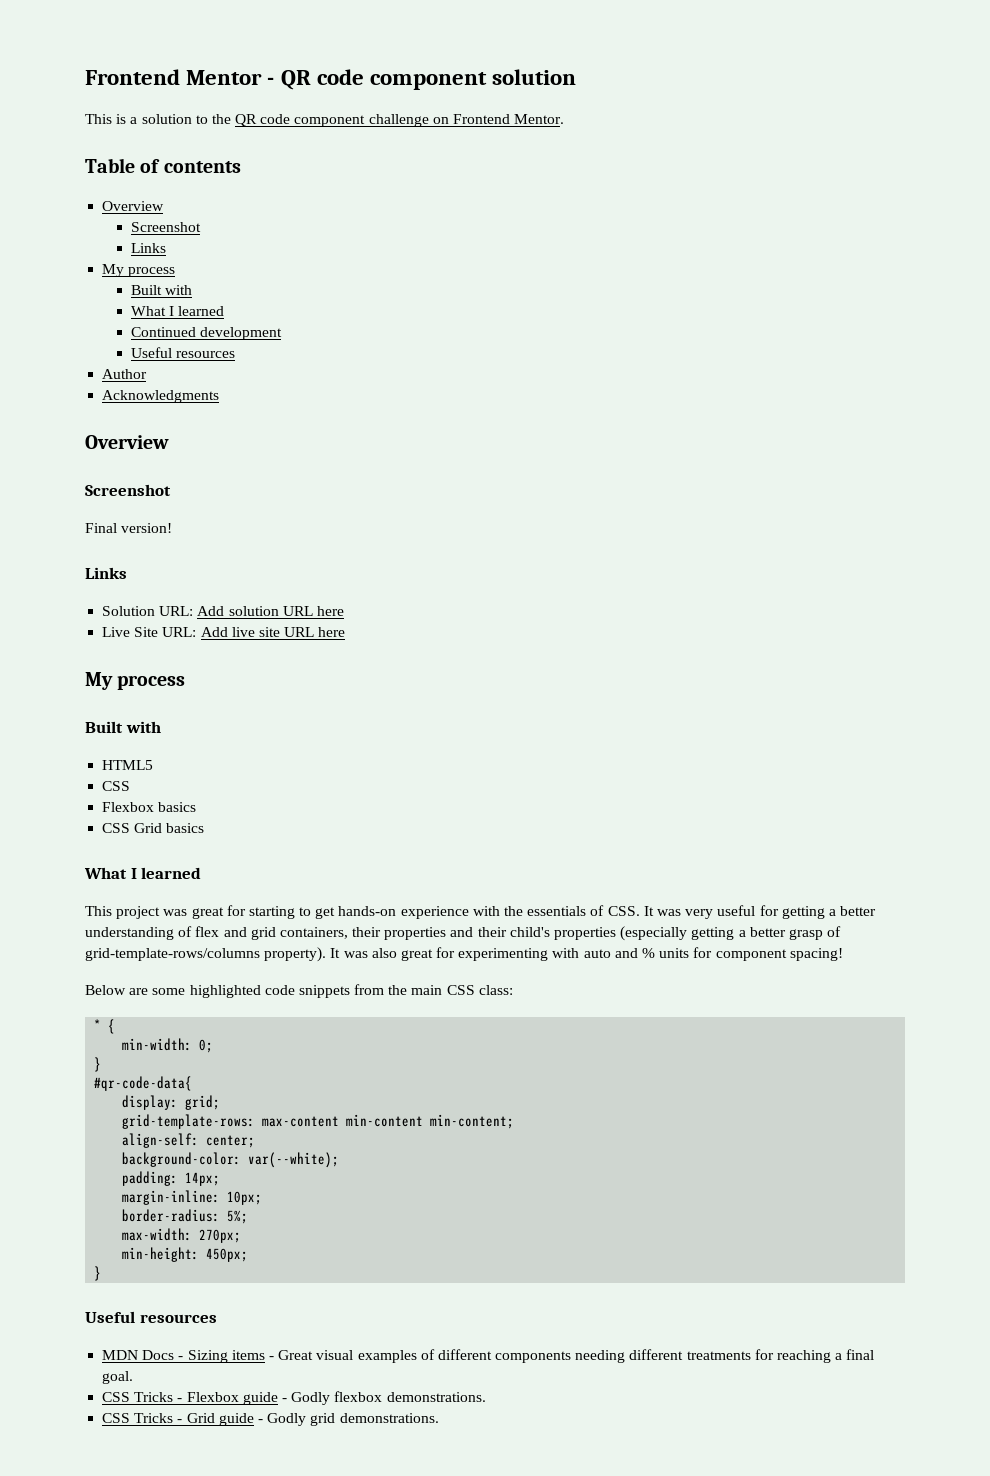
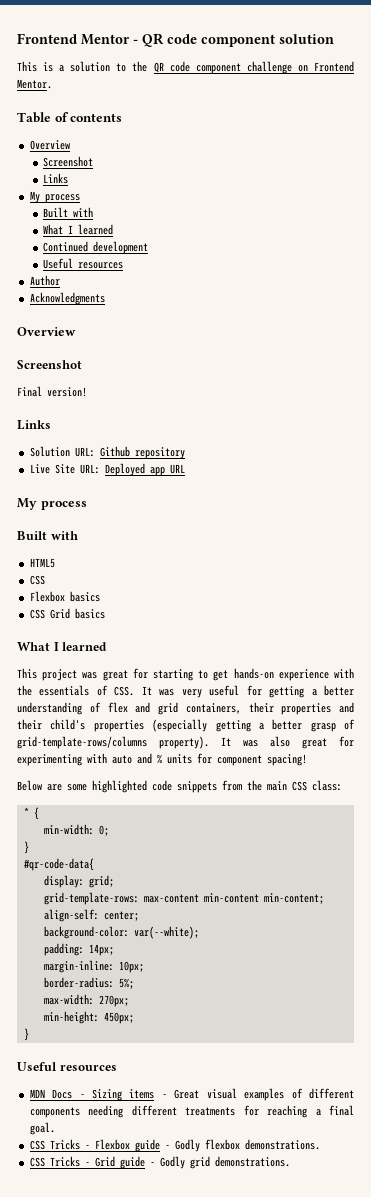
[197,606,344,616] Add solution URL here -> [99,446,185,459] Github repository
[200,627,346,637] Add live site URL here -> [104,463,185,476] Deployed app URL

